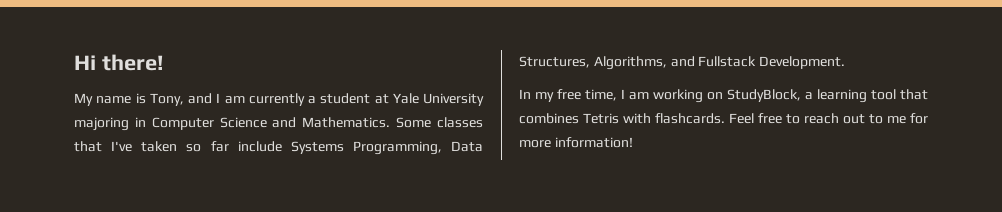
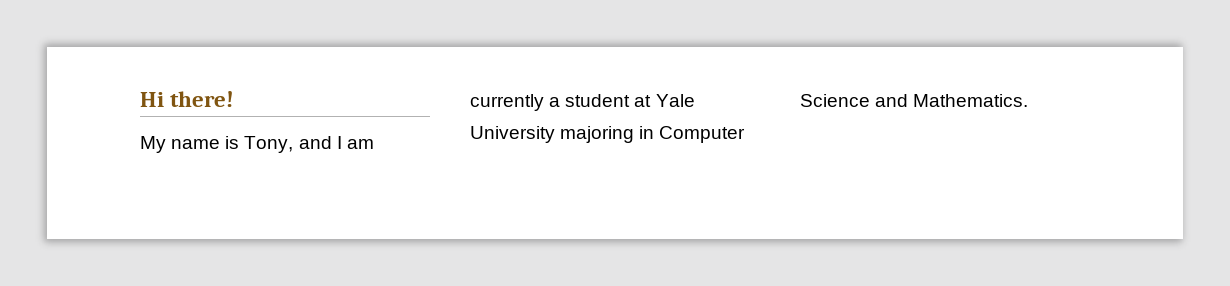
[396,117,483,128] [74,141,483,155] [519,56,846,70] [519,89,928,103] [519,113,928,124] [519,137,633,148] Some classes that I've taken so far include Systems Programming, Data Structures, Algorithms, and Fullstack Development. // In my free time, I am working on StudyBlock, a learning tool that combines Tetris with flashcards. Feel free to reach out to me for more information! -> (1029, 100) none

